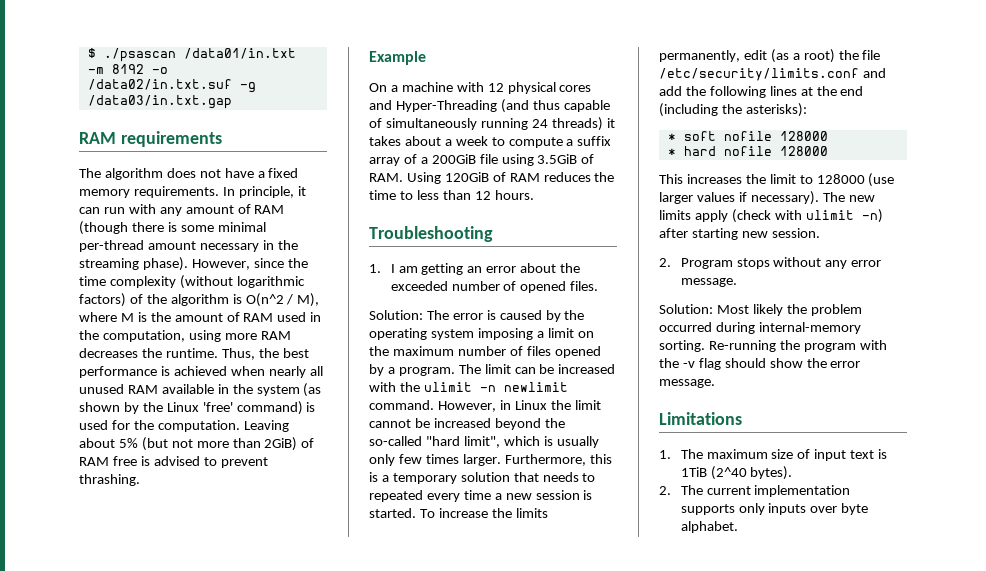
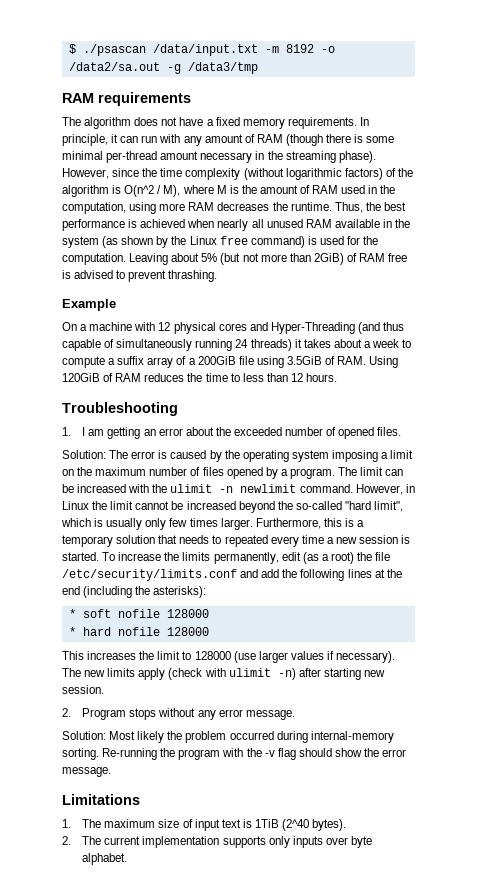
[183,48,296,59] /data01/in.txt -> [152,44,258,56] /data/input.txt
[87,79,256,93] [87,95,232,109] /data02/in.txt.suf -g /data03/in.txt.gap -> [68,62,258,74] /data2/sa.out -g /data3/tmp
[202,402,233,412] 'free' -> [219,236,248,245] free

